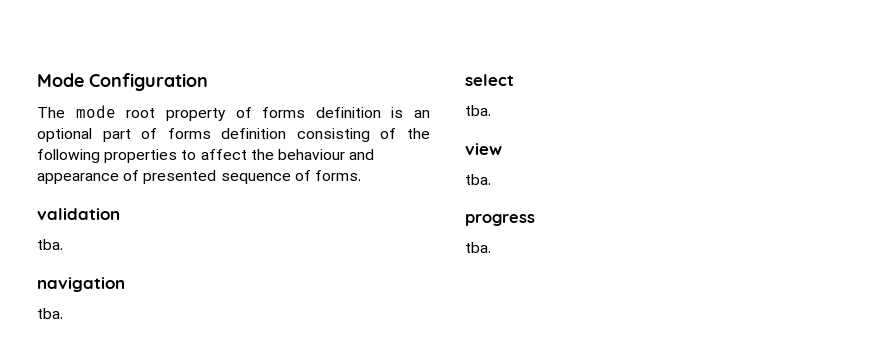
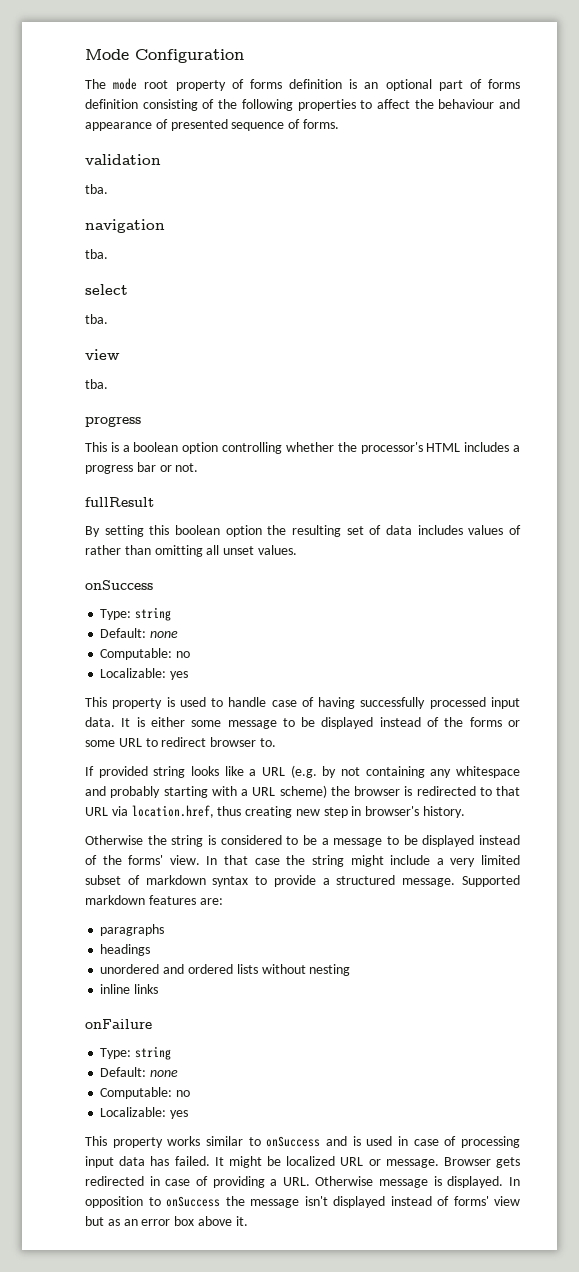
[465,242,491,253] tba. -> [85,442,520,454] [85,462,199,474] [85,497,154,507] [85,525,521,537] [85,545,297,557] [85,580,153,590] [100,607,172,621] [100,628,179,638] [100,648,191,660] [100,668,189,680] [85,697,520,709] [85,717,521,729] [85,737,276,747] [85,765,520,778] [85,785,520,798] [85,805,466,818] [85,835,520,847] [85,855,521,867] [85,875,520,887] [85,895,223,905] [100,924,165,936] [100,944,151,956] [100,964,351,976] [100,984,159,994] [85,1019,152,1029] [100,1046,172,1060] [100,1067,179,1077] [100,1087,191,1099] [100,1107,189,1119] [85,1136,521,1148] [85,1156,520,1168] [85,1176,520,1188] [85,1196,520,1208] [85,1216,248,1226] This is a boolean option controlling whether the processor's HTML includes a progress bar or not. // fullResult // By setting this boolean option the resulting set of data includes values of rather than omitting all unset values. // onSuccess // Type: string // Default: none // Computable: no // Localizable: yes // This property is used to handle case of having successfully processed input data. It is either some message to be displayed instead of the forms or some URL to redirect browser to. // If provided string looks like a URL (e.g. by not containing any whitespace and probably starting with a URL scheme) the browser is redirected to that URL via location.href, thus creating new step in browser's history. // Otherwise the string is considered to be a message to be displayed instead of the forms' view. In that case the string might include a very limited subset of markdown syntax to provide a structured message. Supported markdown features are: // paragraphs // headings // unordered and ordered lists without nesting // inline links // onFailure // Type: string // Default: none // Computable: no // Localizable: yes // This property works similar to onSuccess and is used in case of processing input data has failed. It might be localized URL or message. Browser gets redirected in case of providing a URL. Otherwise message is displayed. In opposition to onSuccess the message isn't displayed instead of forms' view but as an error box above it.

